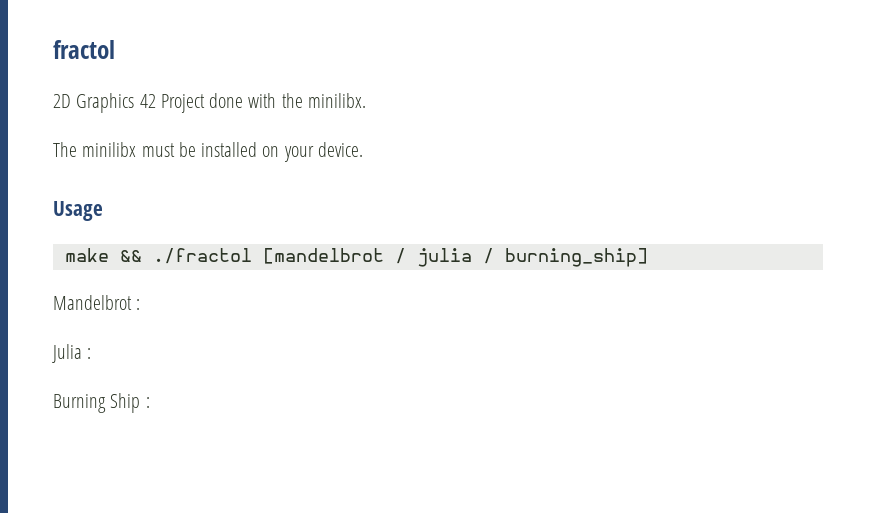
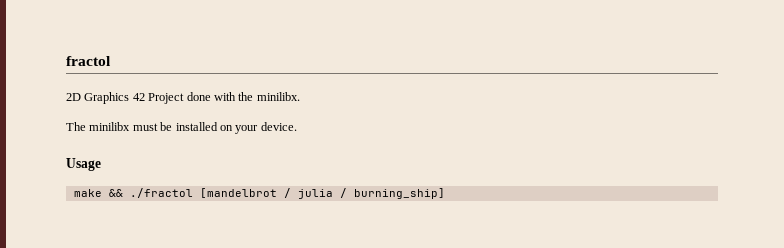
[53,295,141,310] [52,344,92,363] [53,393,150,413] // Mandelbrot : // Julia : // Burning Ship : -> (445, 193) none

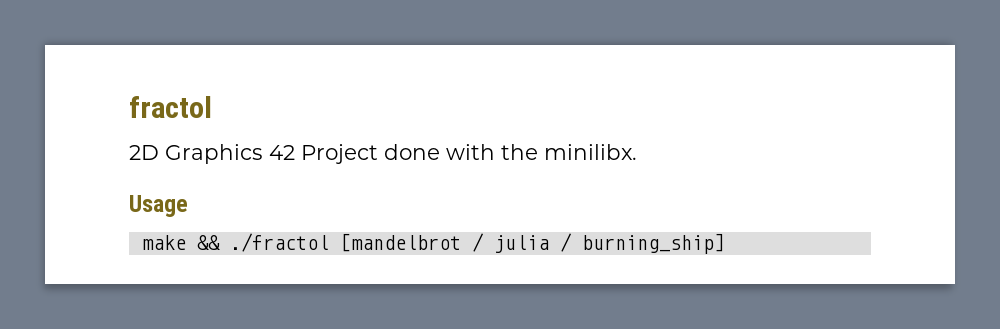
[66,122,297,134] // The minilibx must be installed on your device. -> (637, 152) none

